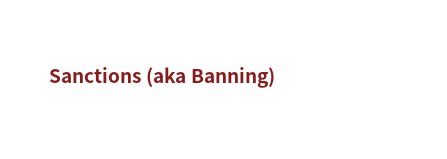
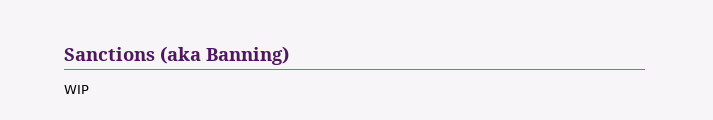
(276, 77) none -> [64,85,89,94] // WIP

